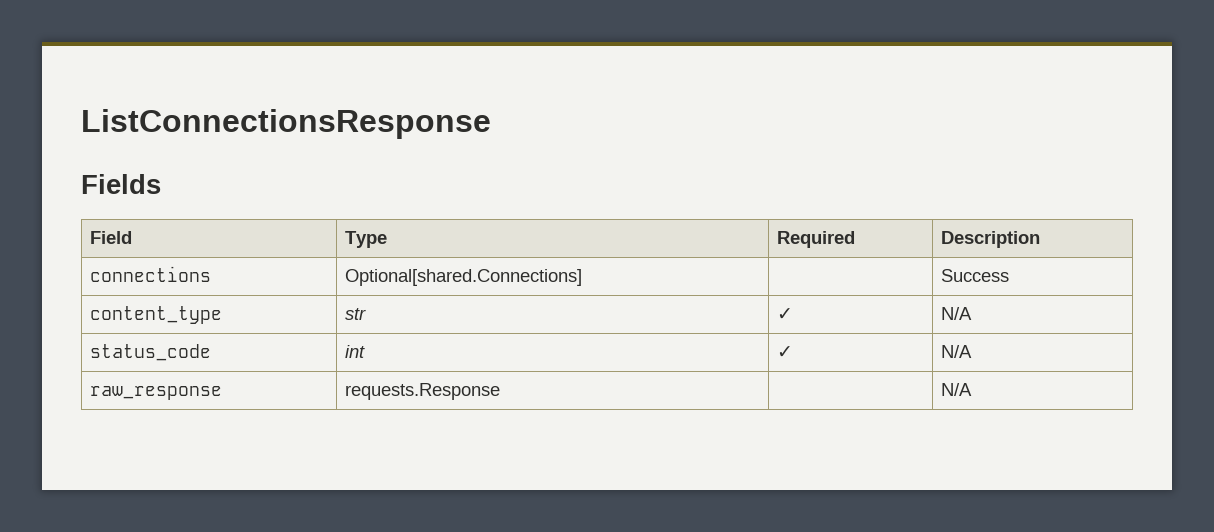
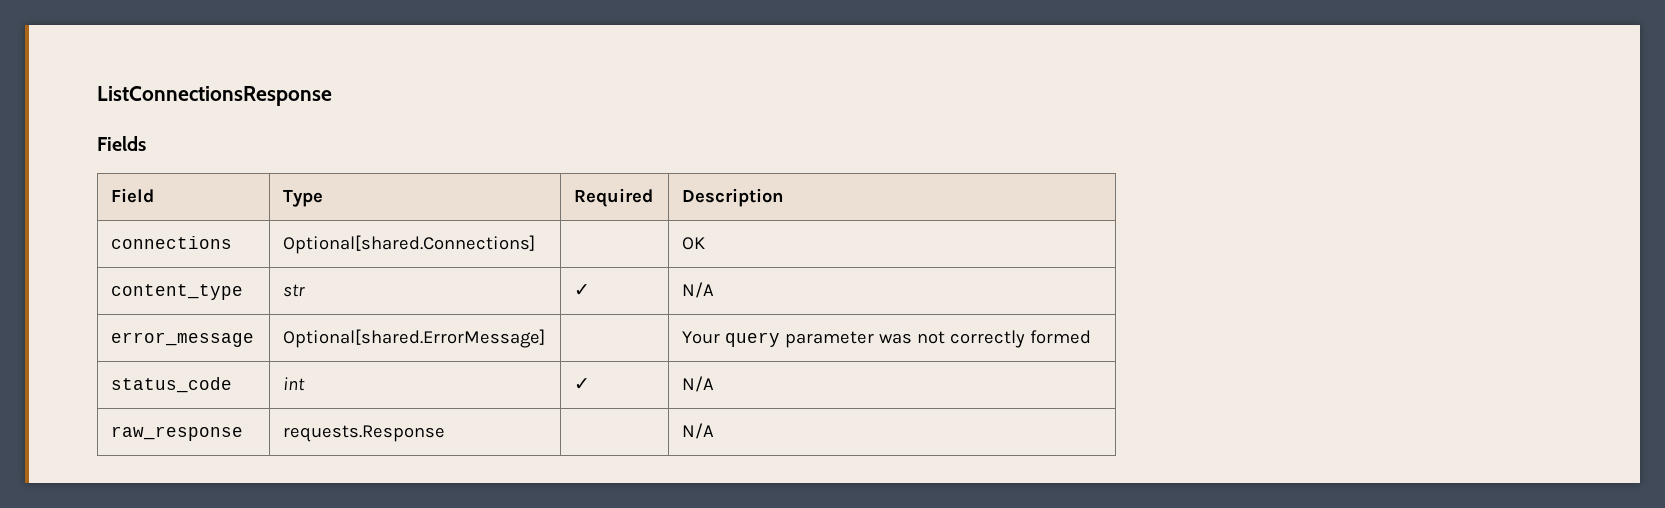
[941,269,1010,282] Success -> [682,237,706,250] OK
(973, 313) none -> [111,332,255,347] [283,329,546,348] [682,330,1092,348] // error_message | Optional[shared.ErrorMessage] | | Your query parameter was not correctly formed

